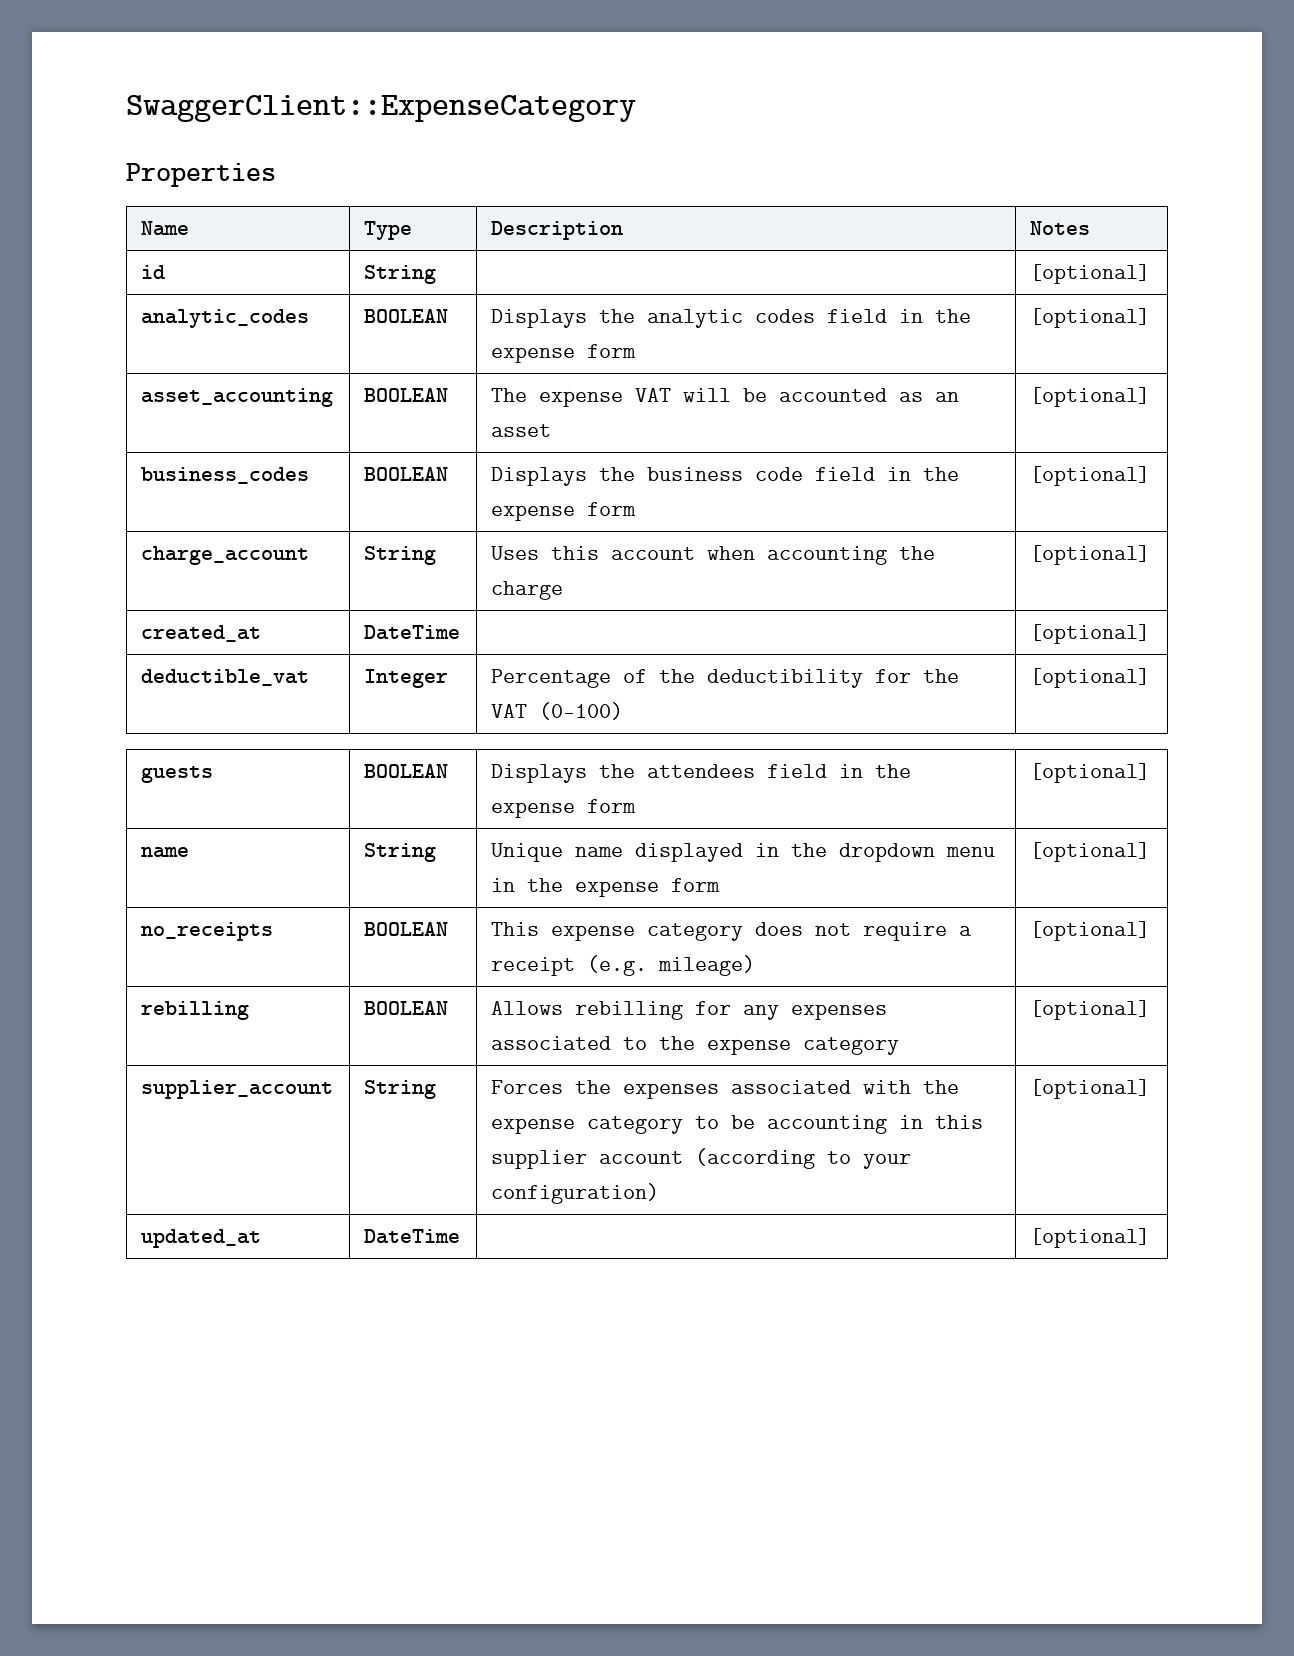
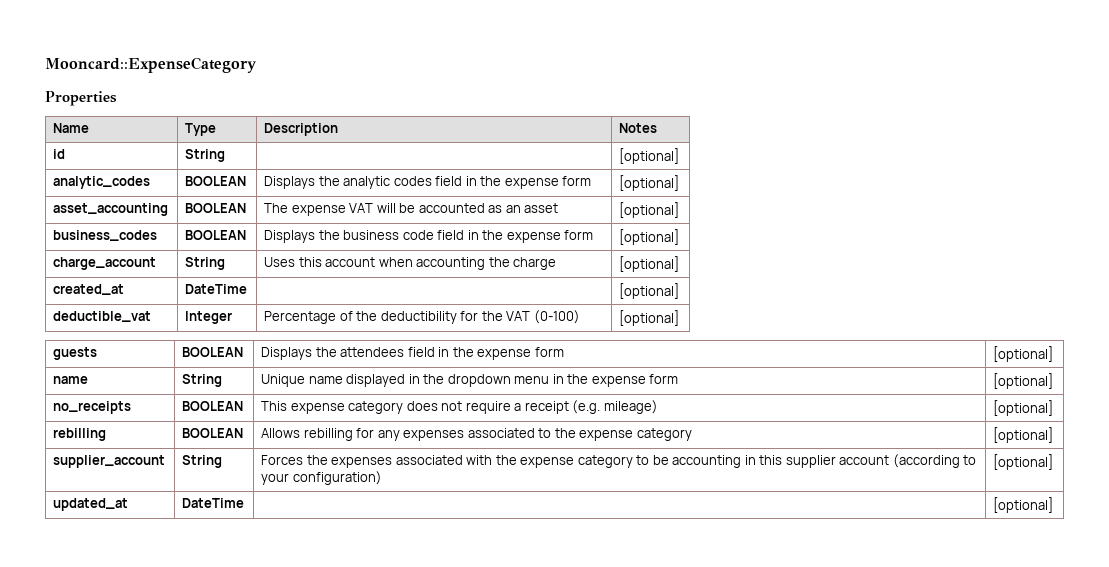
[126,95,636,122] SwaggerClient::ExpenseCategory -> [45,57,257,73] Mooncard::ExpenseCategory

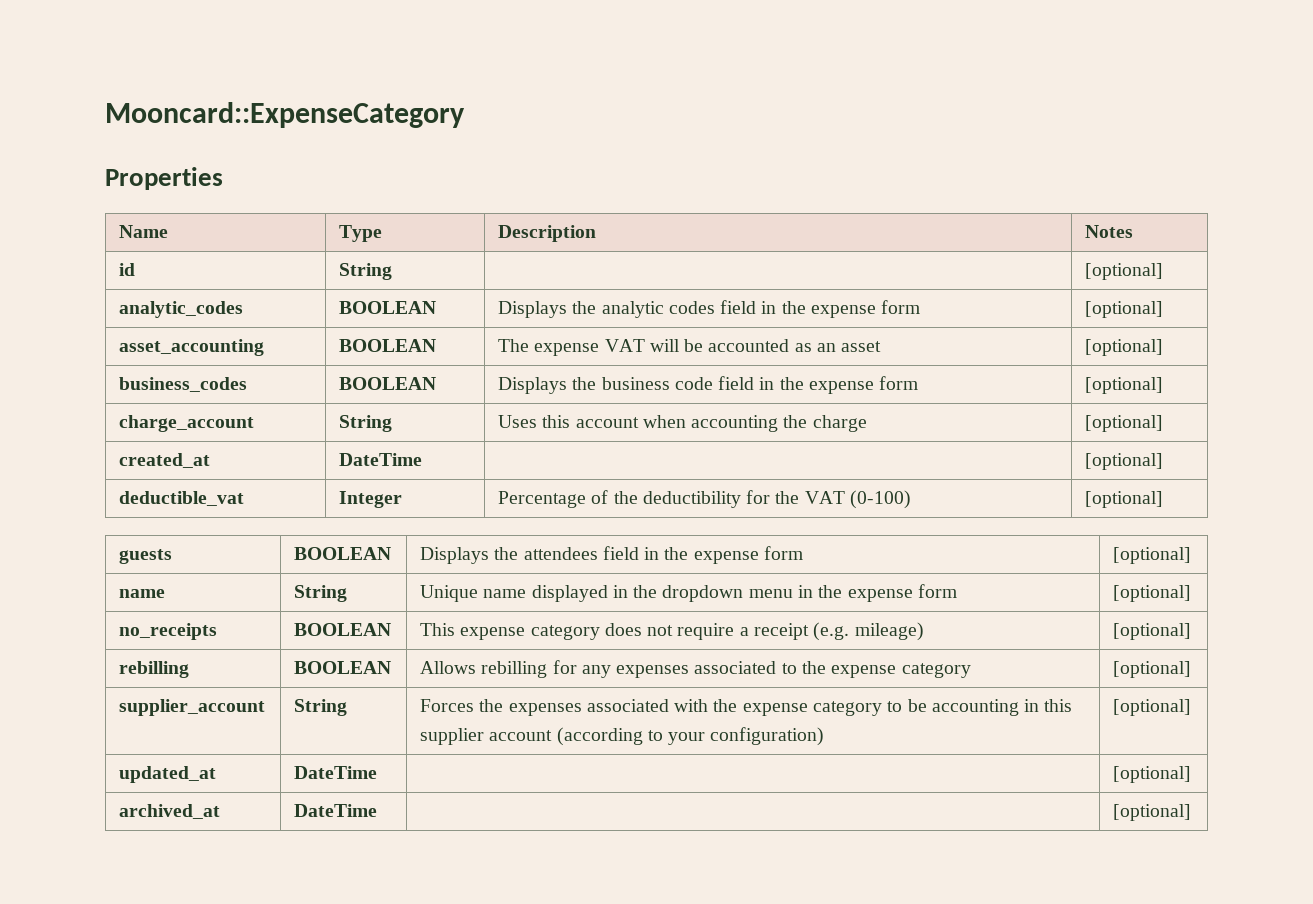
(1054, 505) none -> [119,804,221,819] [294,804,378,817] [1113,804,1192,821] // archived_at | DateTime | | [optional]

